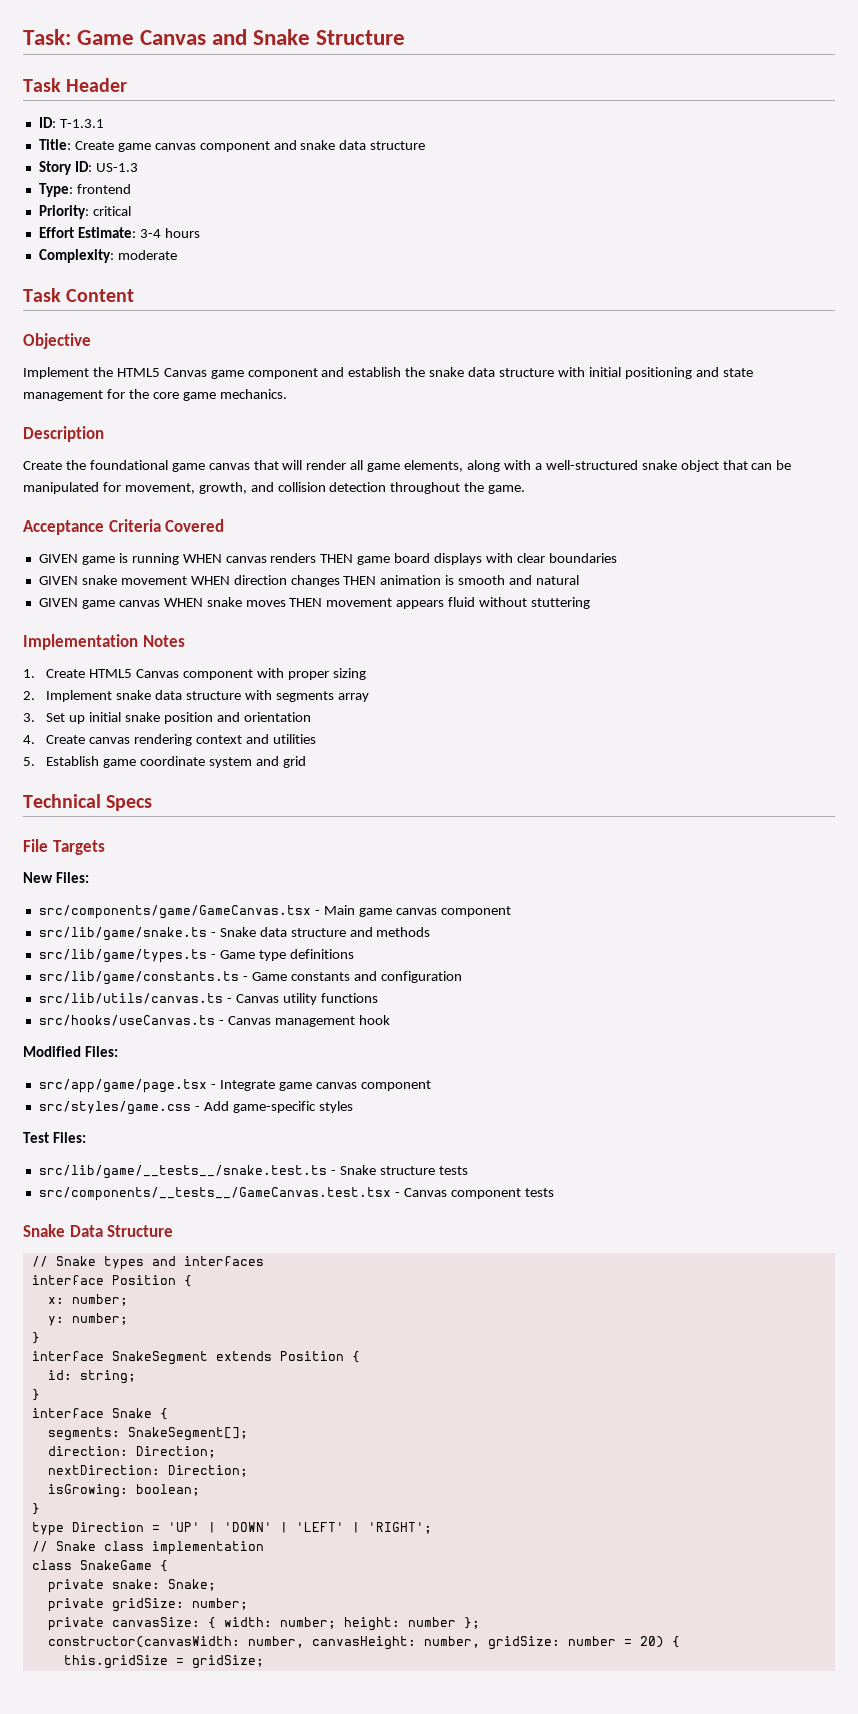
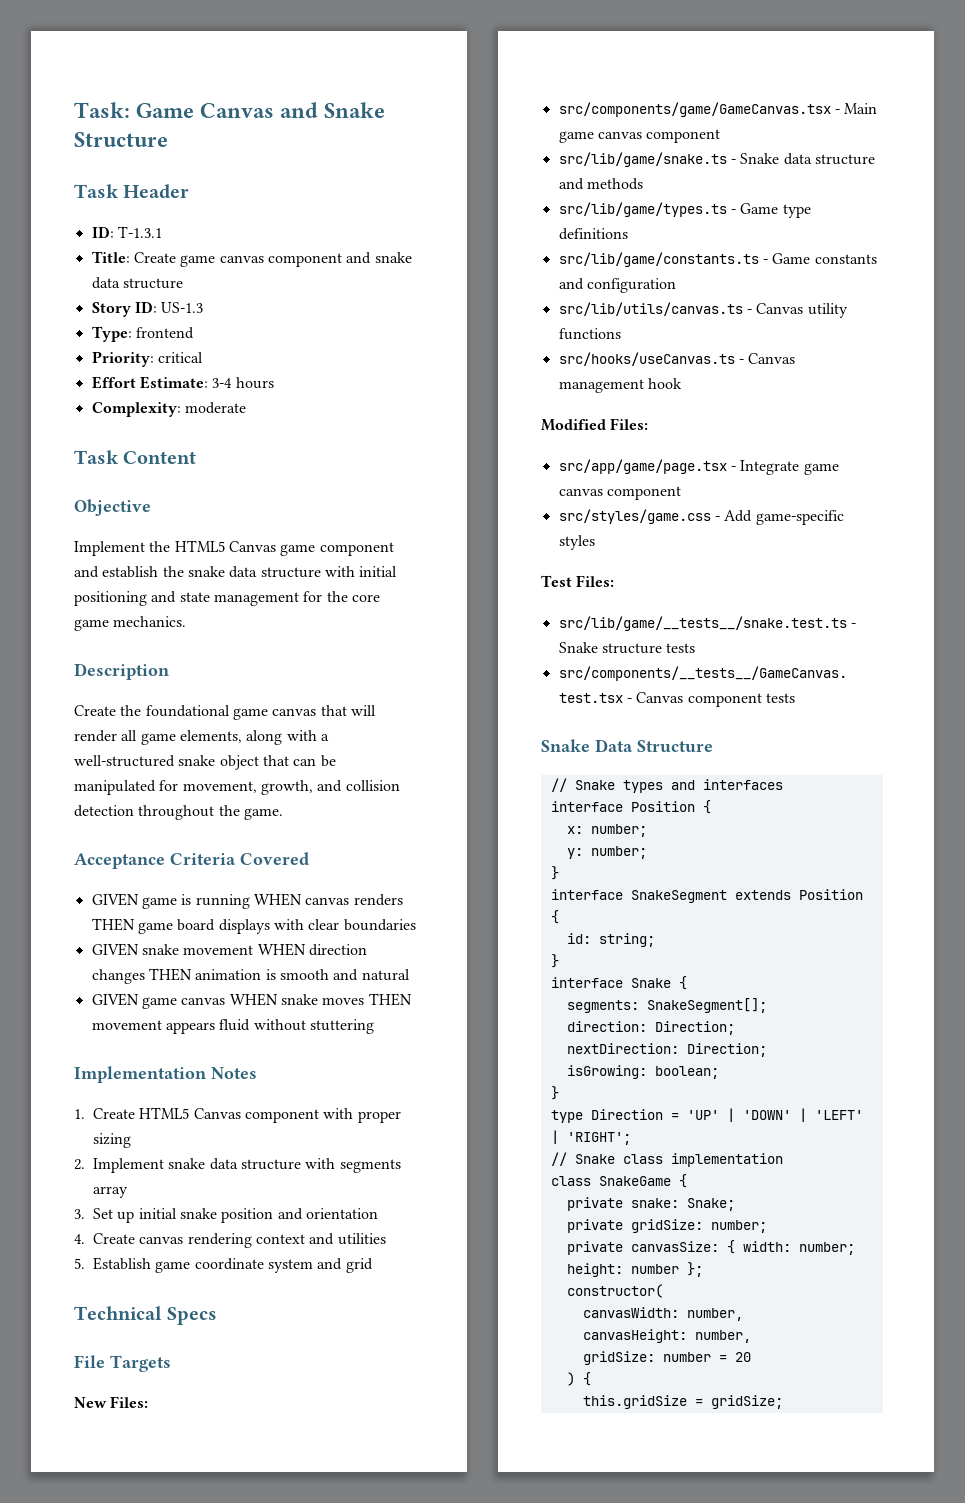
[47,1636,304,1648] constructor(canvasWidth: number, -> [566,1284,663,1298] [582,1307,743,1321] constructor( // canvasWidth: number, //
(480, 1642) none -> (751, 1336) //
[639,1636,664,1648] 20) -> [734,1352,751,1362] [566,1372,575,1386] 20 // )

